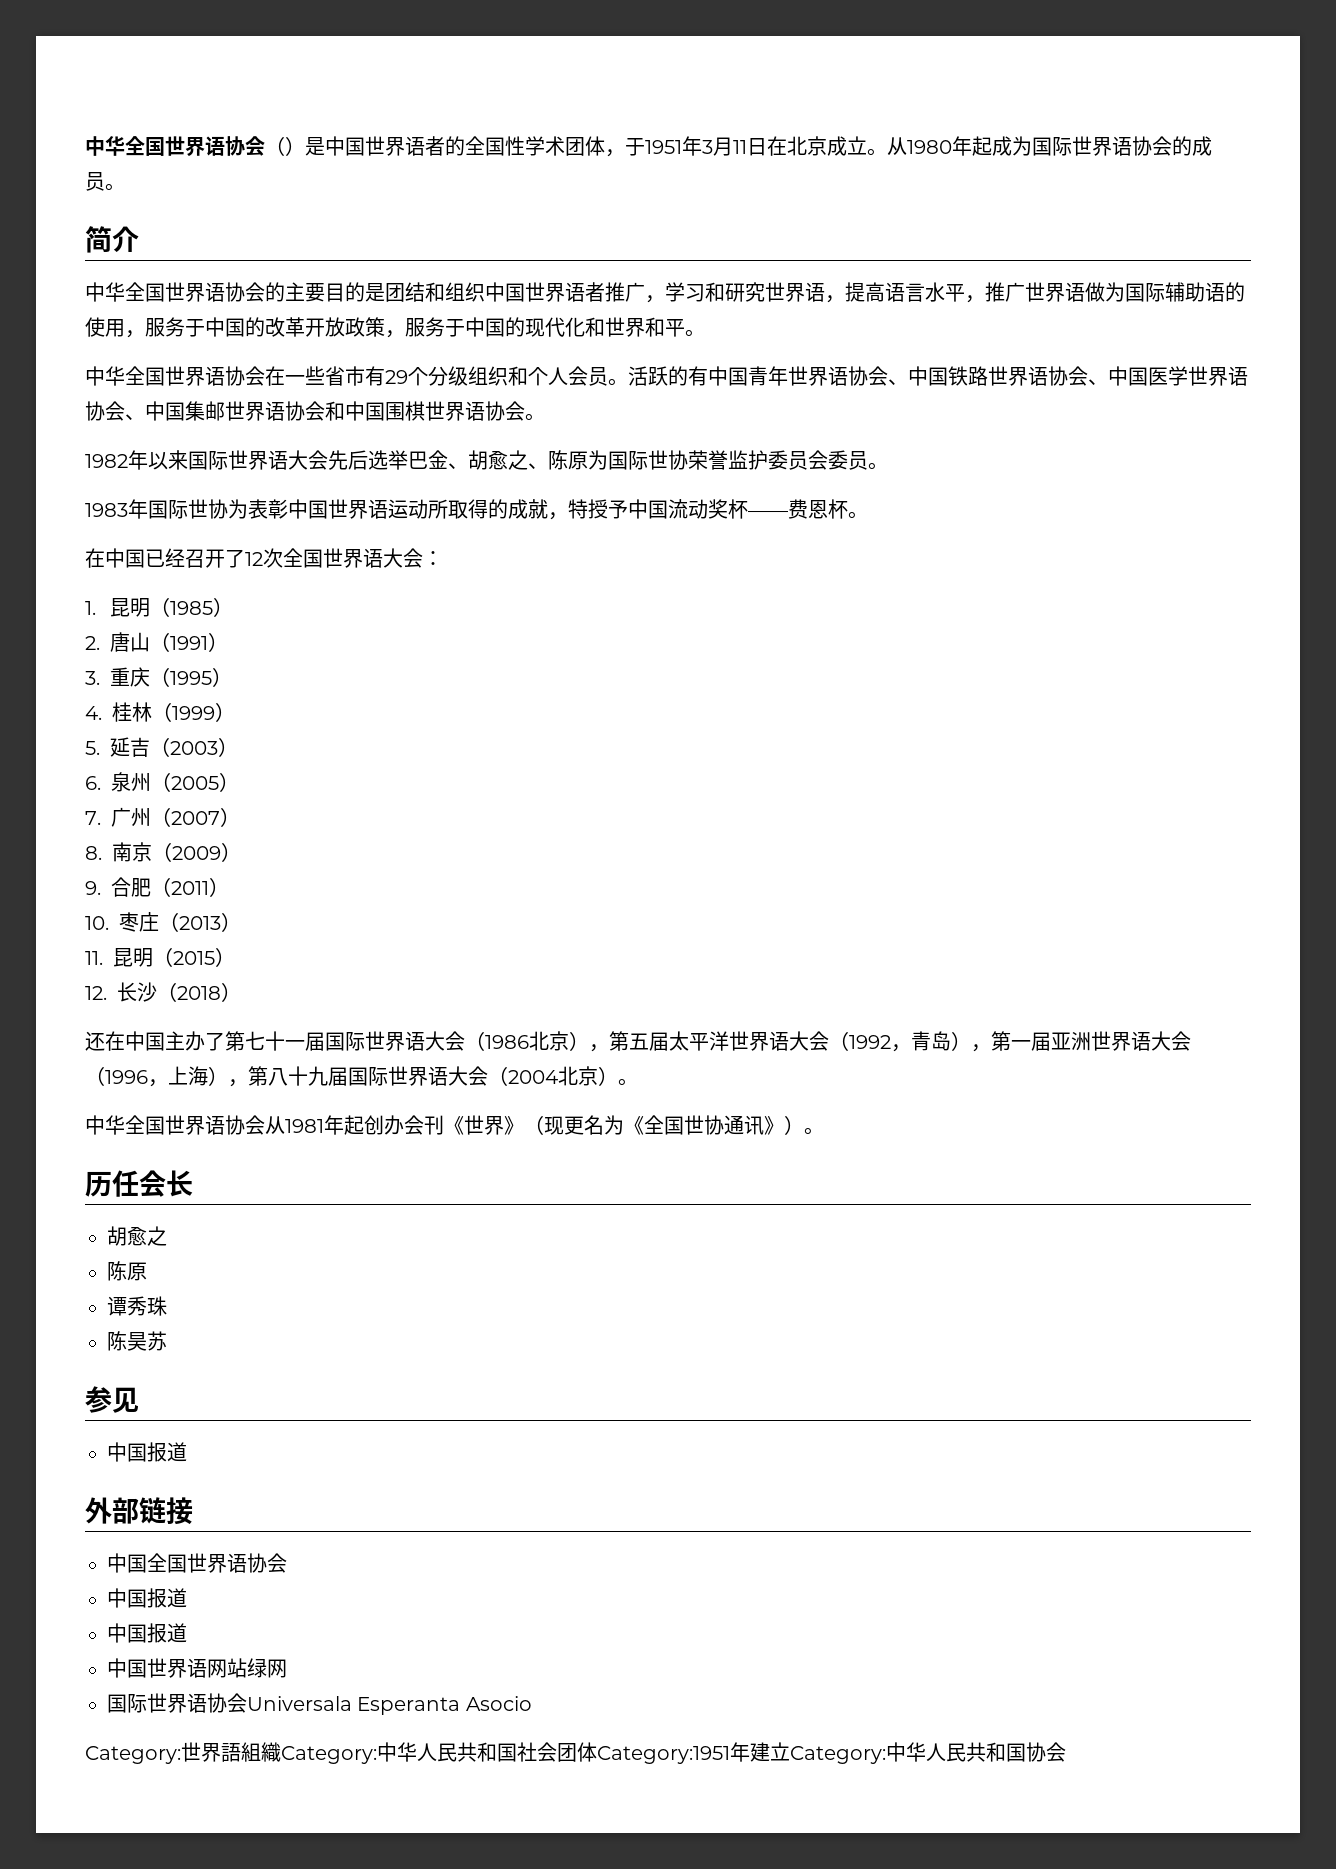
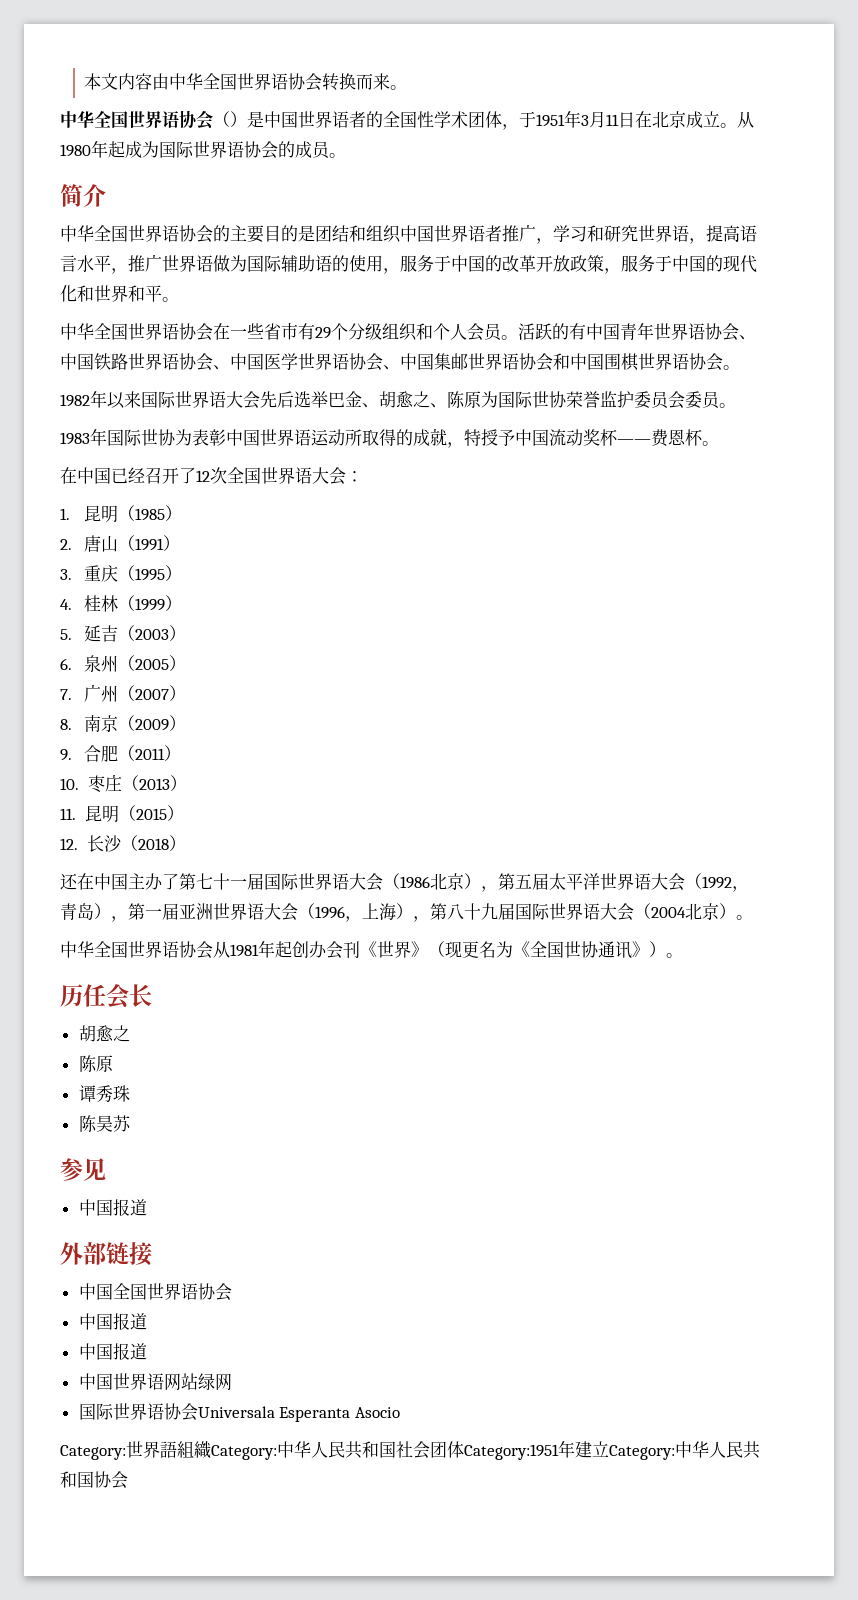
(85, 146) none -> [84,73,408,91] 本文内容由中华全国世界语协会转换而来。 //

